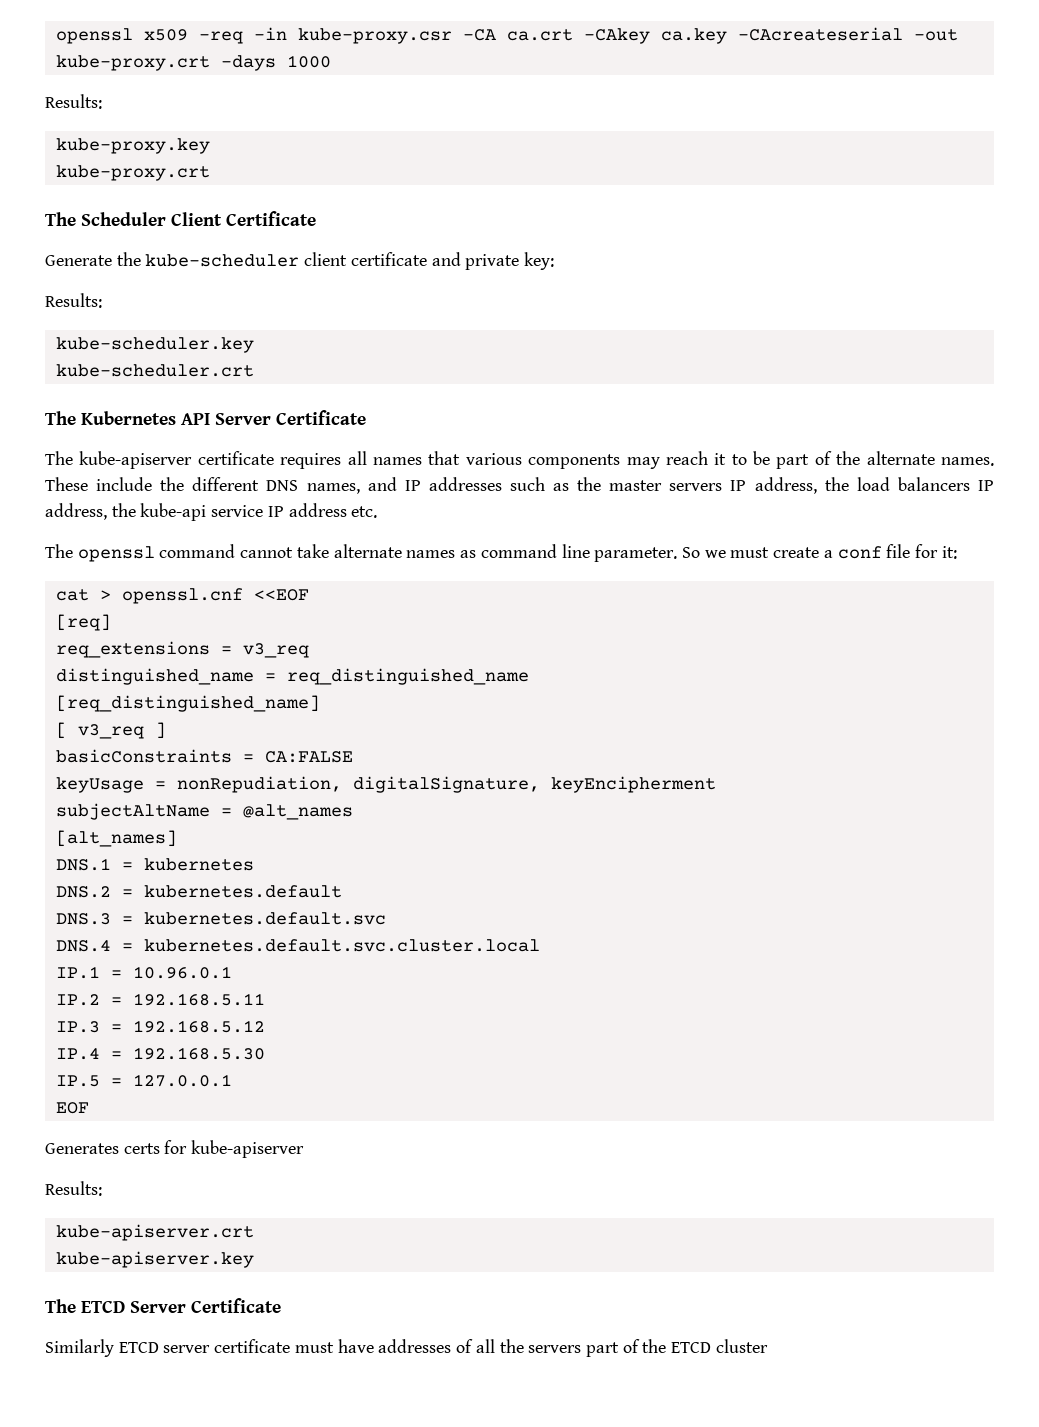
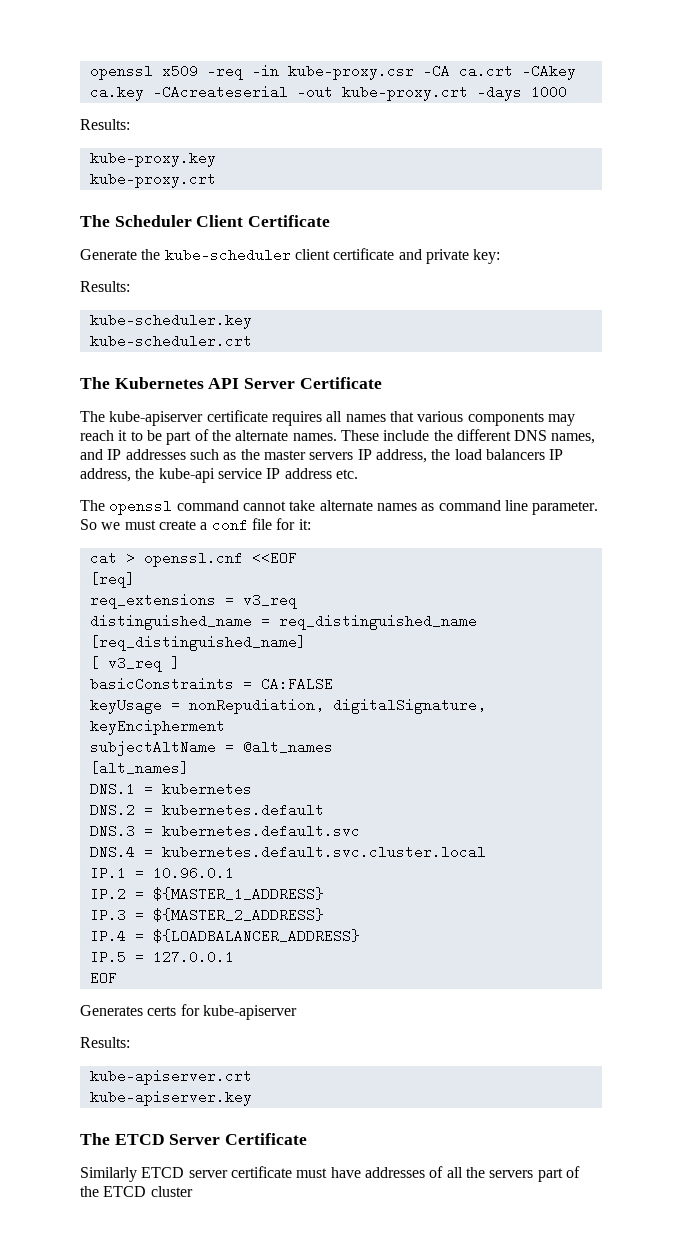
[132,993,265,1006] 192.168.5.11 -> [152,887,324,901] ${MASTER_1_ADDRESS}
[132,1020,265,1033] 192.168.5.12 -> [152,908,324,922] ${MASTER_2_ADDRESS}
[132,1047,265,1060] 192.168.5.30 -> [152,929,360,943] ${LOADBALANCER_ADDRESS}

